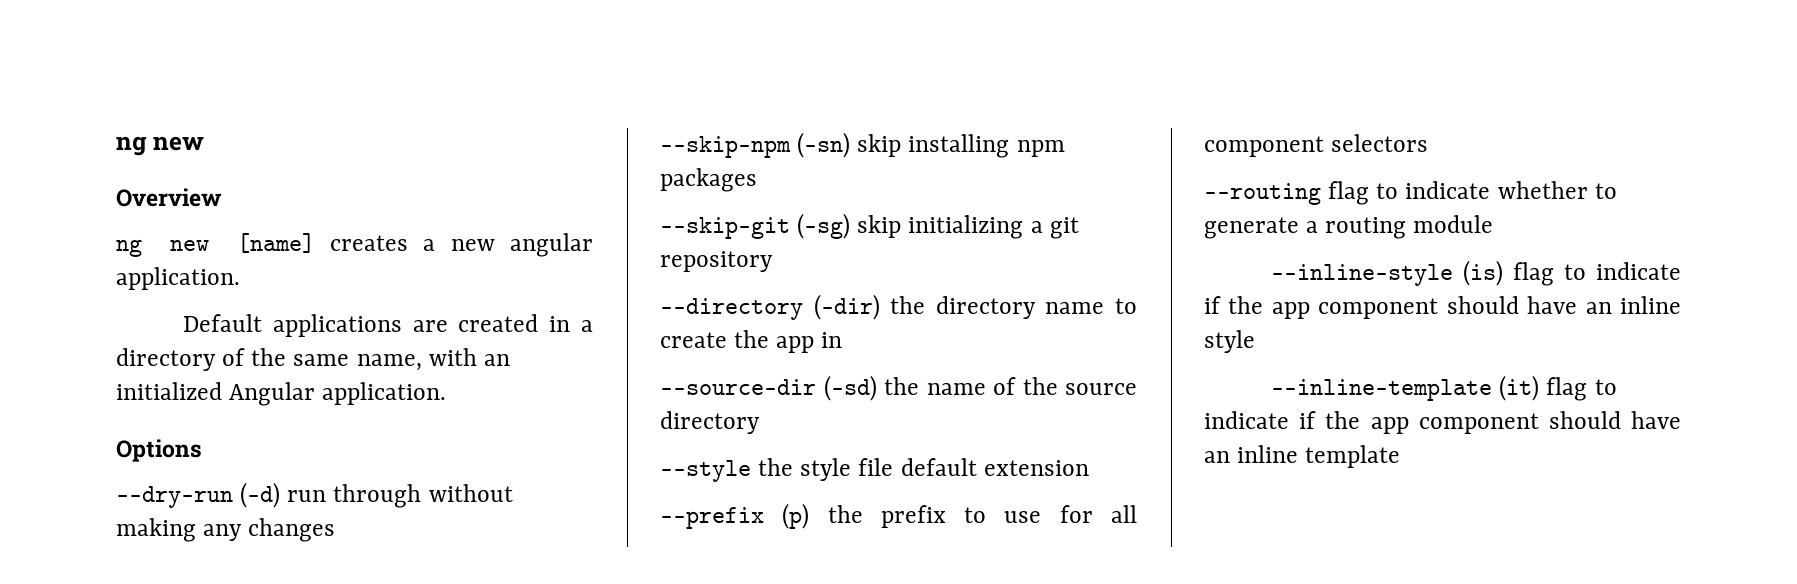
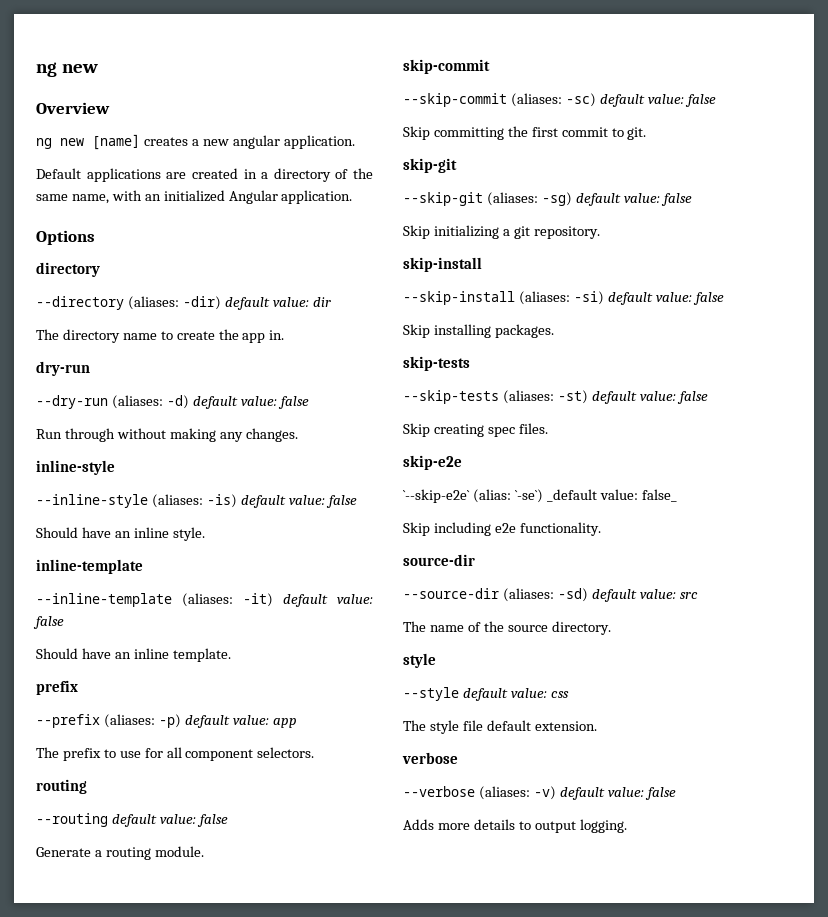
[116,482,513,508] [116,518,336,542] [660,132,1065,158] [660,168,757,192] [660,213,1079,239] [660,251,773,272] [660,294,926,320] --dry-run (-d) run through without making any changes // --skip-npm (-sn) skip installing npm packages // --skip-git (-sg) skip initializing a git repository // --directory (-dir) the -> [36,262,100,277] [36,296,331,310] [36,329,59,340] directory // --directory (aliases: -dir) default value: dir // The
[821,332,843,348] [660,375,1137,401] [660,411,760,434] [660,458,1089,482] [660,503,863,529] in // --source-dir (-sd) the name of the source directory // --style the style file default extension // --prefix (p) the -> [269,330,285,340] [36,361,90,376] [36,395,309,409] [36,428,298,442] [36,460,115,475] [36,494,357,508] [36,527,205,541] [36,559,143,574] [36,593,373,607] [33,616,64,629] [36,648,231,662] [36,680,78,695] [36,714,297,728] [36,747,59,758] in. // dry-run // --dry-run (aliases: -d) default value: false // Run through without making any changes. // inline-style // --inline-style (aliases: -is) default value: false // Should have an inline style. // inline-template // --inline-template (aliases: -it) default value: false // Should have an inline template. // prefix // --prefix (aliases: -p) default value: app // The
[1331,134,1429,152] selectors -> [257,747,315,758] [36,779,87,794] selectors. // routing
[1328,181,1617,205] [1204,215,1494,239] [1271,260,1681,286] [1204,296,1681,319] [1204,330,1255,353] [1271,375,1617,401] [1204,411,1681,434] [1204,445,1401,468] flag to indicate whether to generate a routing module // --inline-style (is) flag to indicate if the app component should have an inline style // --inline-template (it) flag to indicate if the app component should have an inline template -> [111,814,228,827] [36,846,204,860] [403,59,490,74] [403,93,716,107] [403,126,647,140] [403,158,457,173] [403,192,692,206] [403,225,600,239] [403,257,482,272] [403,291,724,305] [403,324,554,338] [403,356,470,371] [403,390,708,404] [403,423,548,437] [403,455,462,470] [403,489,677,503] [403,522,601,536] [403,554,475,566] [403,588,698,602] [403,621,611,635] [403,653,436,668] [403,687,569,701] [403,720,597,734] [402,752,458,764] [403,786,676,800] [403,819,627,833] default value: false // Generate a routing module. // skip-commit // --skip-commit (aliases: -sc) default value: false // Skip committing the first commit to git. // skip-git // --skip-git (aliases: -sg) default value: false // Skip initializing a git repository. // skip-install // --skip-install (aliases: -si) default value: false // Skip installing packages. // skip-tests // --skip-tests (aliases: -st) default value: false // Skip creating spec files. // skip-e2e // `--skip-e2e` (alias: `-se`) _default value: false_ // Skip including e2e functionality. // source-dir // --source-dir (aliases: -sd) default value: src // The name of the source directory. // style // --style default value: css // The style file default extension. // verbose // --verbose (aliases: -v) default value: false // Adds more details to output logging.

